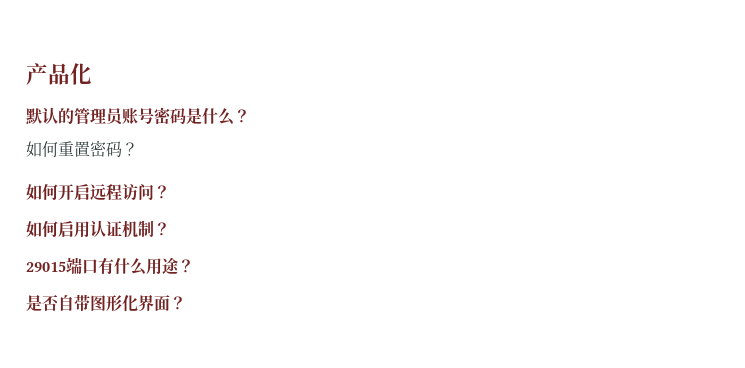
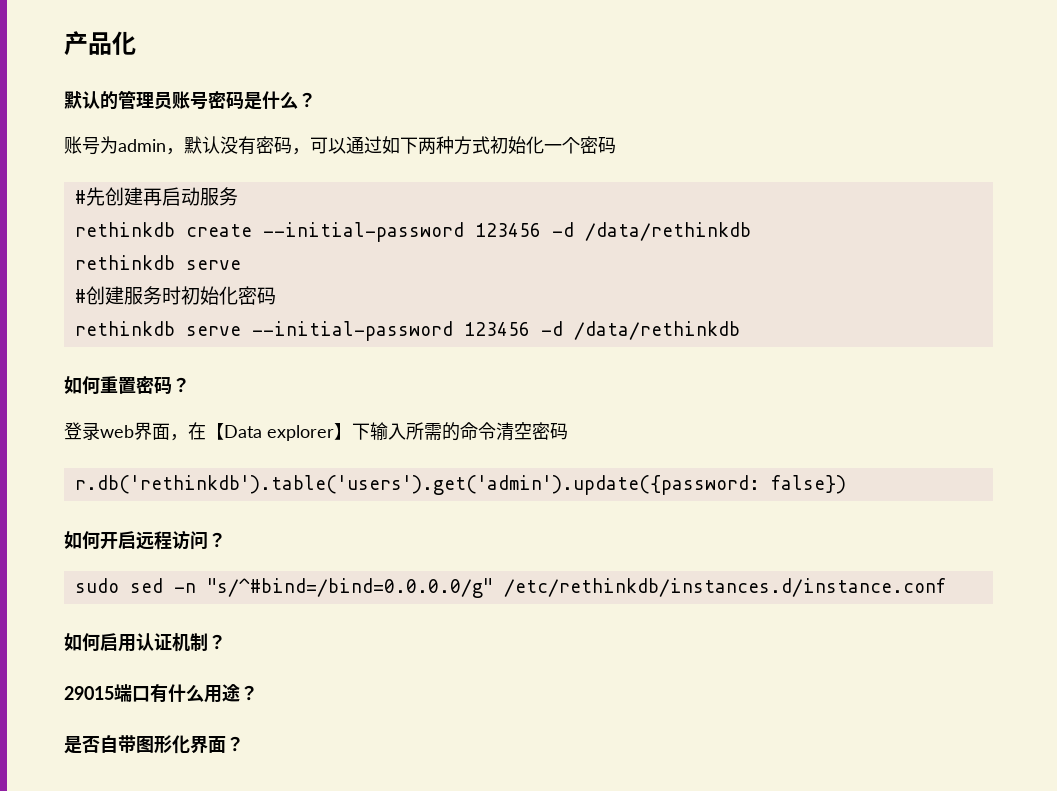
[26,140,138,157] 如何重置密码？ -> [64,136,616,155] [74,187,238,206] [74,222,751,242] [74,255,241,270] [74,286,276,305] [74,321,740,341] [64,376,190,395] [64,422,568,441] [74,475,846,495] 账号为admin，默认没有密码，可以通过如下两种方式初始化一个密码 // #先创建再启动服务 // rethinkdb create --initial-password 123456 -d /data/rethinkdb // rethinkdb serve // #创建服务时初始化密码 // rethinkdb serve --initial-password 123456 -d /data/rethinkdb // 如何重置密码？ // 登录web界面，在【Data explorer】下输入所需的命令清空密码 // r.db('rethinkdb').table('users').get('admin').update({password: false})
(170, 192) none -> [74,578,946,598] // sudo sed -n "s/^#bind=/bind=0.0.0.0/g" /etc/rethinkdb/instances.d/instance.conf

